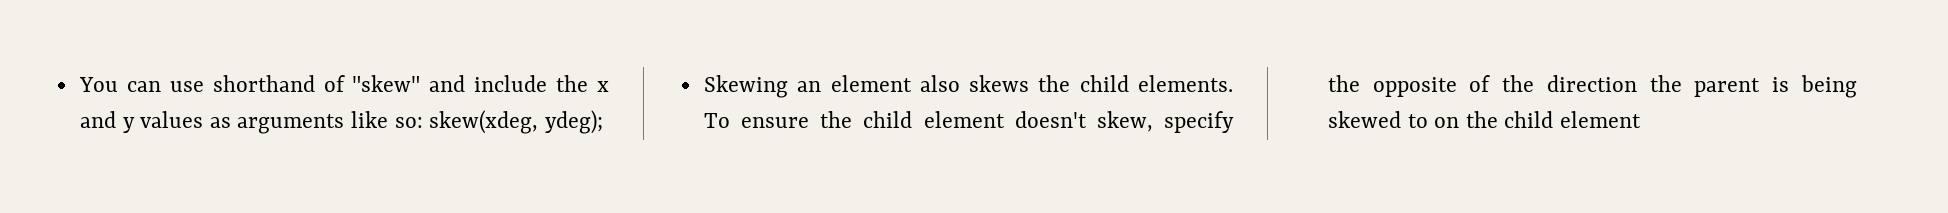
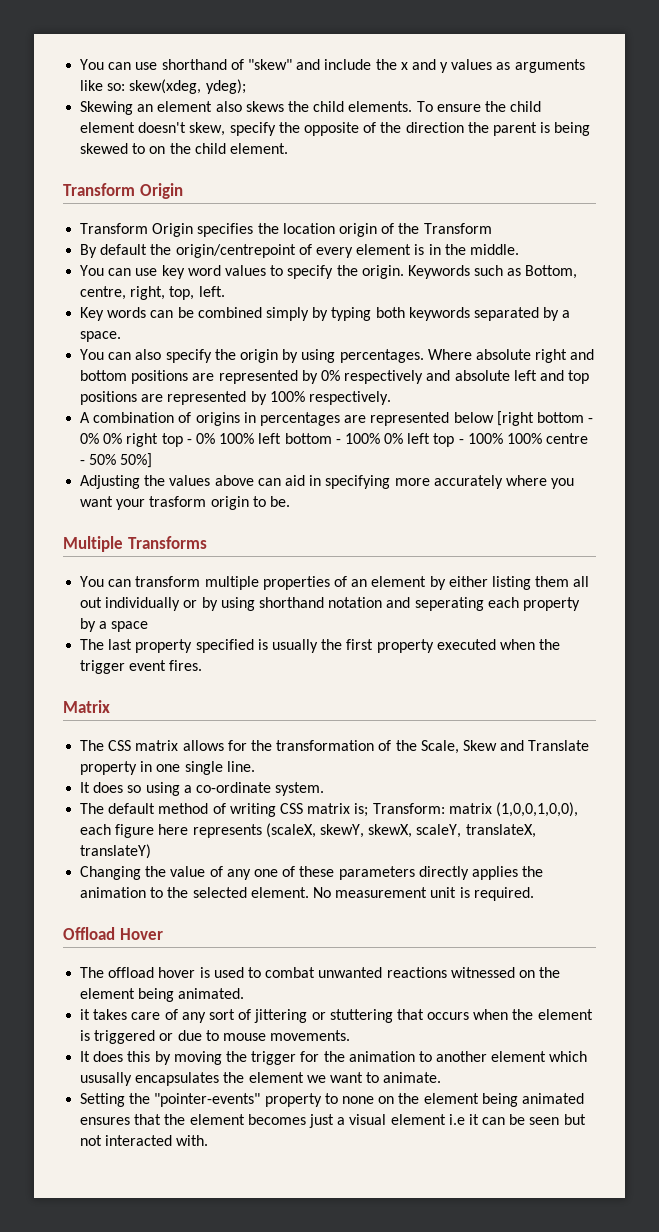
[1560,111,1642,128] element -> [229,143,288,154] [63,183,183,199] [80,223,492,237] [80,244,519,258] [80,265,578,279] [80,286,225,300] [80,307,571,321] [80,331,122,342] [80,349,595,363] [80,370,590,384] [80,391,391,405] [80,411,594,426] [80,433,589,447] [80,453,153,468] [80,475,575,489] [80,496,290,510] [63,536,207,552] [80,576,590,590] [80,597,580,611] [80,618,149,632] [80,639,561,653] [80,660,203,674] [63,700,110,713] [80,740,590,754] [80,761,255,775] [80,782,325,796] [80,802,578,817] [80,823,536,838] [80,844,152,859] [80,866,544,880] [80,887,534,901] [63,927,163,940] [80,967,561,978] [80,988,245,1002] [80,1009,593,1023] [80,1030,351,1044] [80,1051,588,1065] [80,1072,442,1086] [80,1093,584,1107] [80,1114,586,1128] [80,1135,209,1146] element. // Transform Origin // Transform Origin specifies the location origin of the Transform // By default the origin/centrepoint of every element is in the middle. // You can use key word values to specify the origin. Keywords such as Bottom, centre, right, top, left. // Key words can be combined simply by typing both keywords separated by a space. // You can also specify the origin by using percentages. Where absolute right and bottom positions are represented by 0% respectively and absolute left and top positions are represented by 100% respectively. // A combination of origins in percentages are represented below [right bottom - 0% 0% right top - 0% 100% left bottom - 100% 0% left top - 100% 100% centre - 50% 50%] // Adjusting the values above can aid in specifying more accurately where you want your trasform origin to be. // Multiple Transforms // You can transform multiple properties of an element by either listing them all out individually or by using shorthand notation and seperating each property by a space // The last property specified is usually the first property executed when the trigger event fires. // Matrix // The CSS matrix allows for the transformation of the Scale, Skew and Translate property in one single line. // It does so using a co-ordinate system. // The default method of writing CSS matrix is; Transform: matrix (1,0,0,1,0,0), each figure here represents (scaleX, skewY, skewX, scaleY, translateX, translateY) // Changing the value of any one of these parameters directly applies the animation to the selected element. No measurement unit is required. // Offload Hover // The offload hover is used to combat unwanted reactions witnessed on the element being animated. // it takes care of any sort of jittering or stuttering that occurs when the element is triggered or due to mouse movements. // It does this by moving the trigger for the animation to another element which ususally encapsulates the element we want to animate. // Setting the "pointer-events" property to none on the element being animated ensures that the element becomes just a visual element i.e it can be seen but not interacted with.

